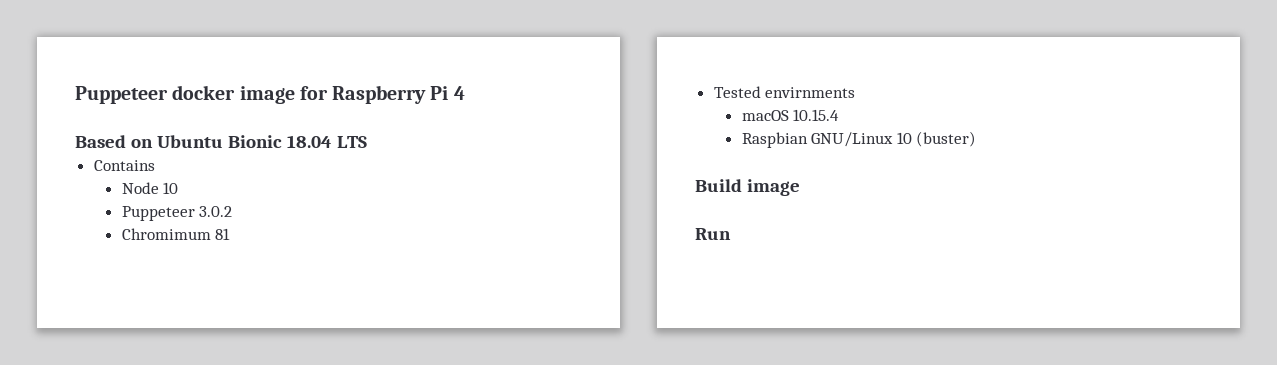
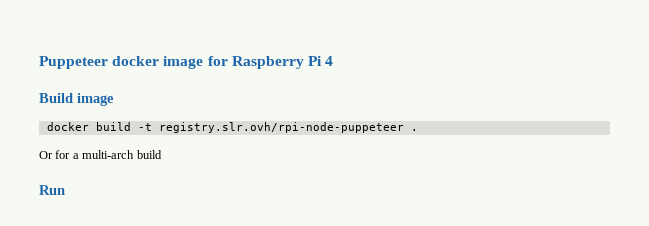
[75,135,367,148] [93,160,155,171] [121,182,179,194] [121,206,233,221] [121,228,231,240] [713,86,856,98] [741,109,840,121] [741,131,977,148] [695,179,800,196] Based on Ubuntu Bionic 18.04 LTS // Contains // Node 10 // Puppeteer 3.0.2 // Chromimum 81 // Tested envirnments // macOS 10.15.4 // Raspbian GNU/Linux 10 (buster) // Build image -> [39,93,114,106] [46,122,418,133] [39,150,162,159] Build image // docker build -t registry.slr.ovh/rpi-node-puppeteer . // Or for a multi-arch build

